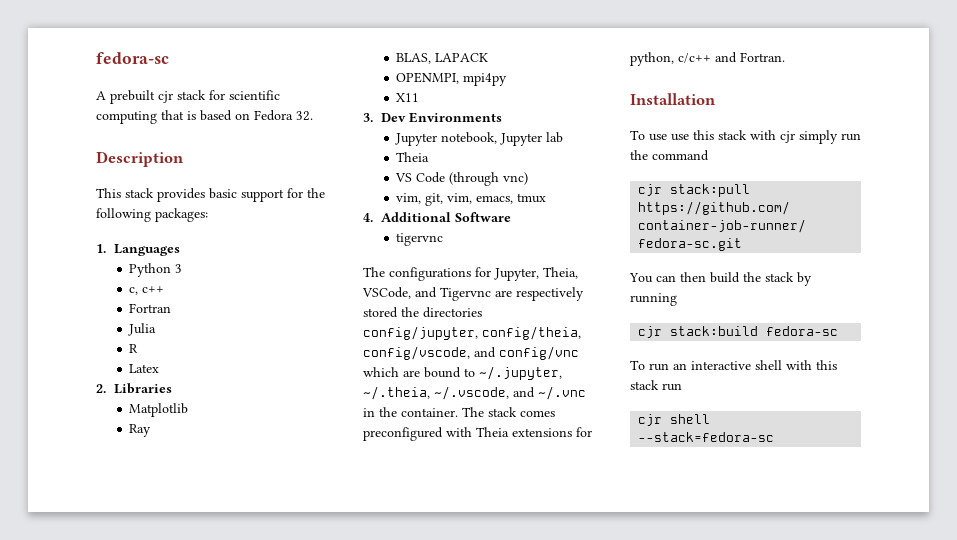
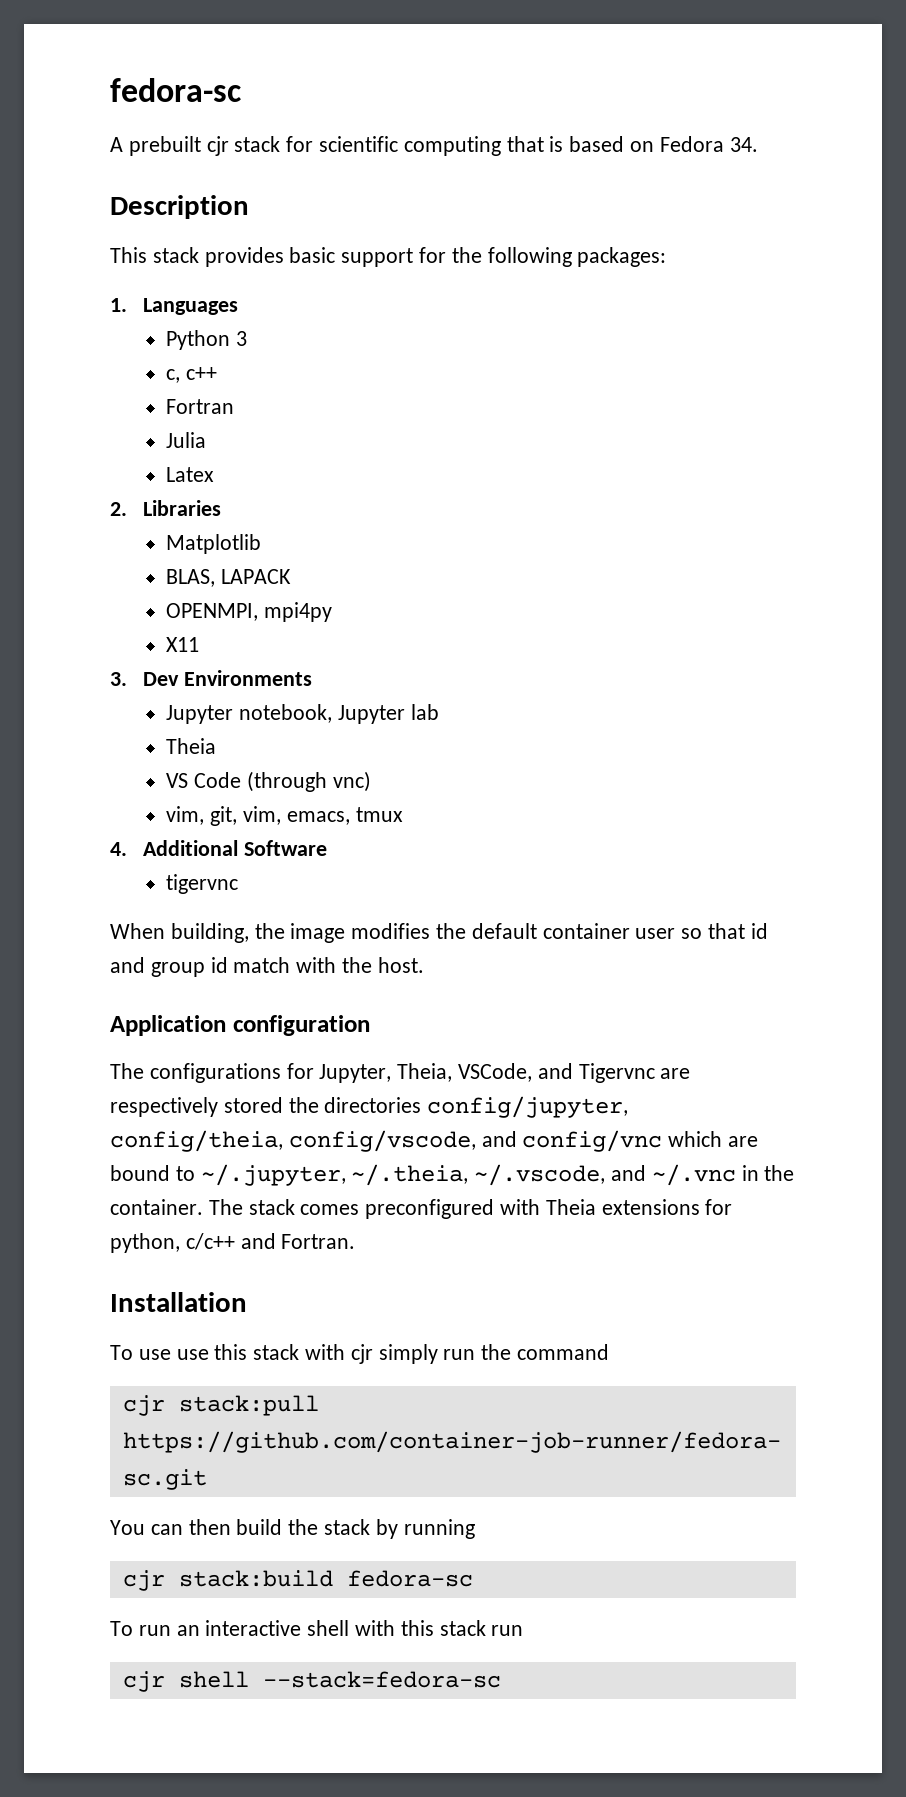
[296,111,313,121] 32. -> [729,137,758,152] 34.
[129,344,139,353] // R -> (207, 440) none
[129,424,152,437] // Ray -> (262, 544) none
(444, 239) none -> [110,923,768,943] [110,957,424,977] [110,1015,370,1036] // When building, the image modifies the default container user so that id and group id match with the host. // Application configuration

